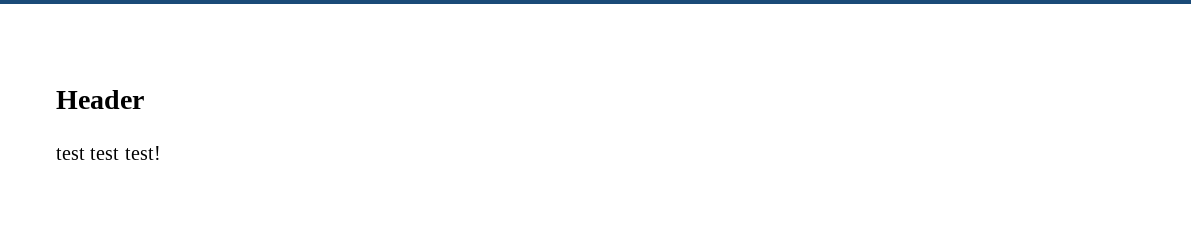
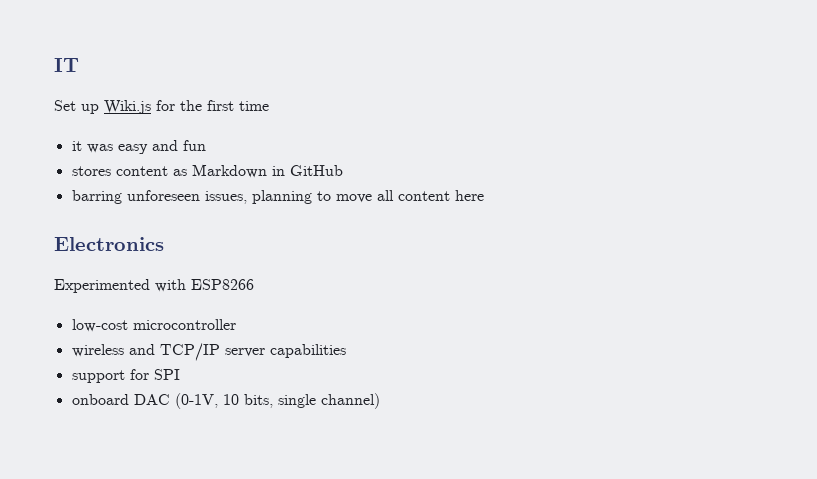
[56,90,144,109] [56,146,161,160] Header // test test test! -> [54,58,79,72] [54,100,269,114] [71,140,206,154] [71,164,343,178] [71,190,484,204] [54,237,164,251] [54,279,254,293] [71,319,236,332] [71,343,346,361] [71,369,180,383] [71,393,380,409] IT // Set up Wiki.js for the first time // it was easy and fun // stores content as Markdown in GitHub // barring unforeseen issues, planning to move all content here // Electronics // Experimented with ESP8266 // low-cost microcontroller // wireless and TCP/IP server capabilities // support for SPI // onboard DAC (0-1V, 10 bits, single channel)

